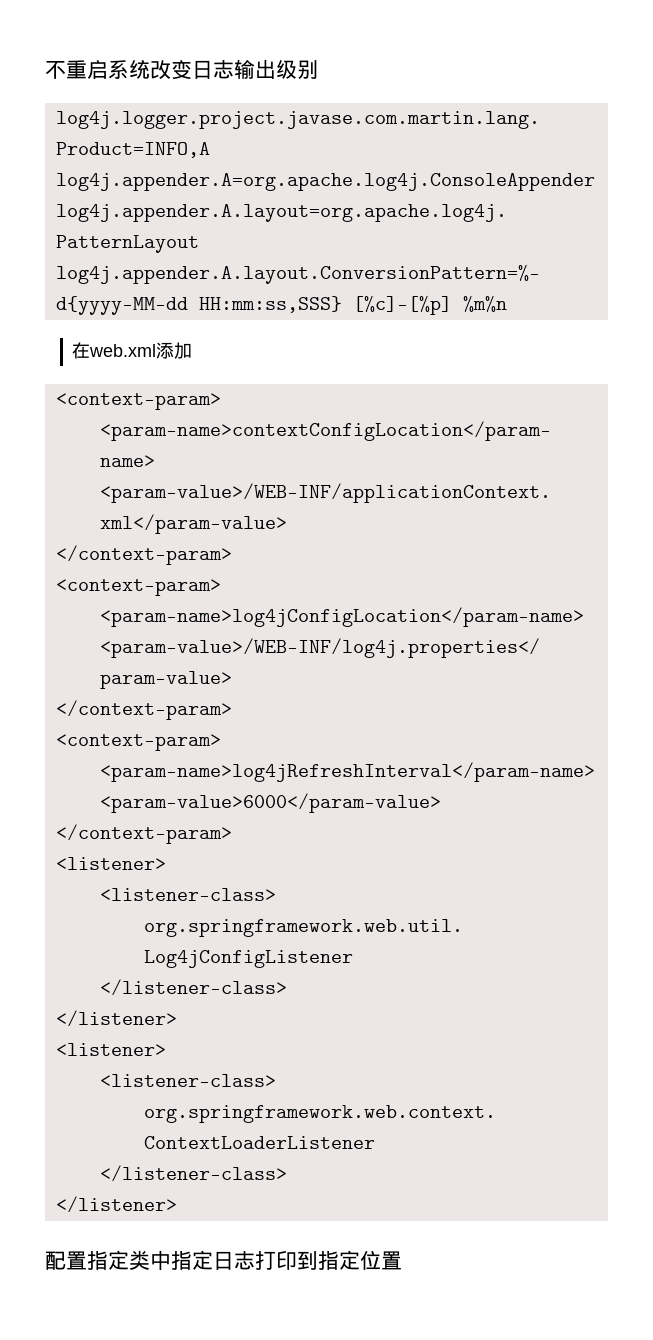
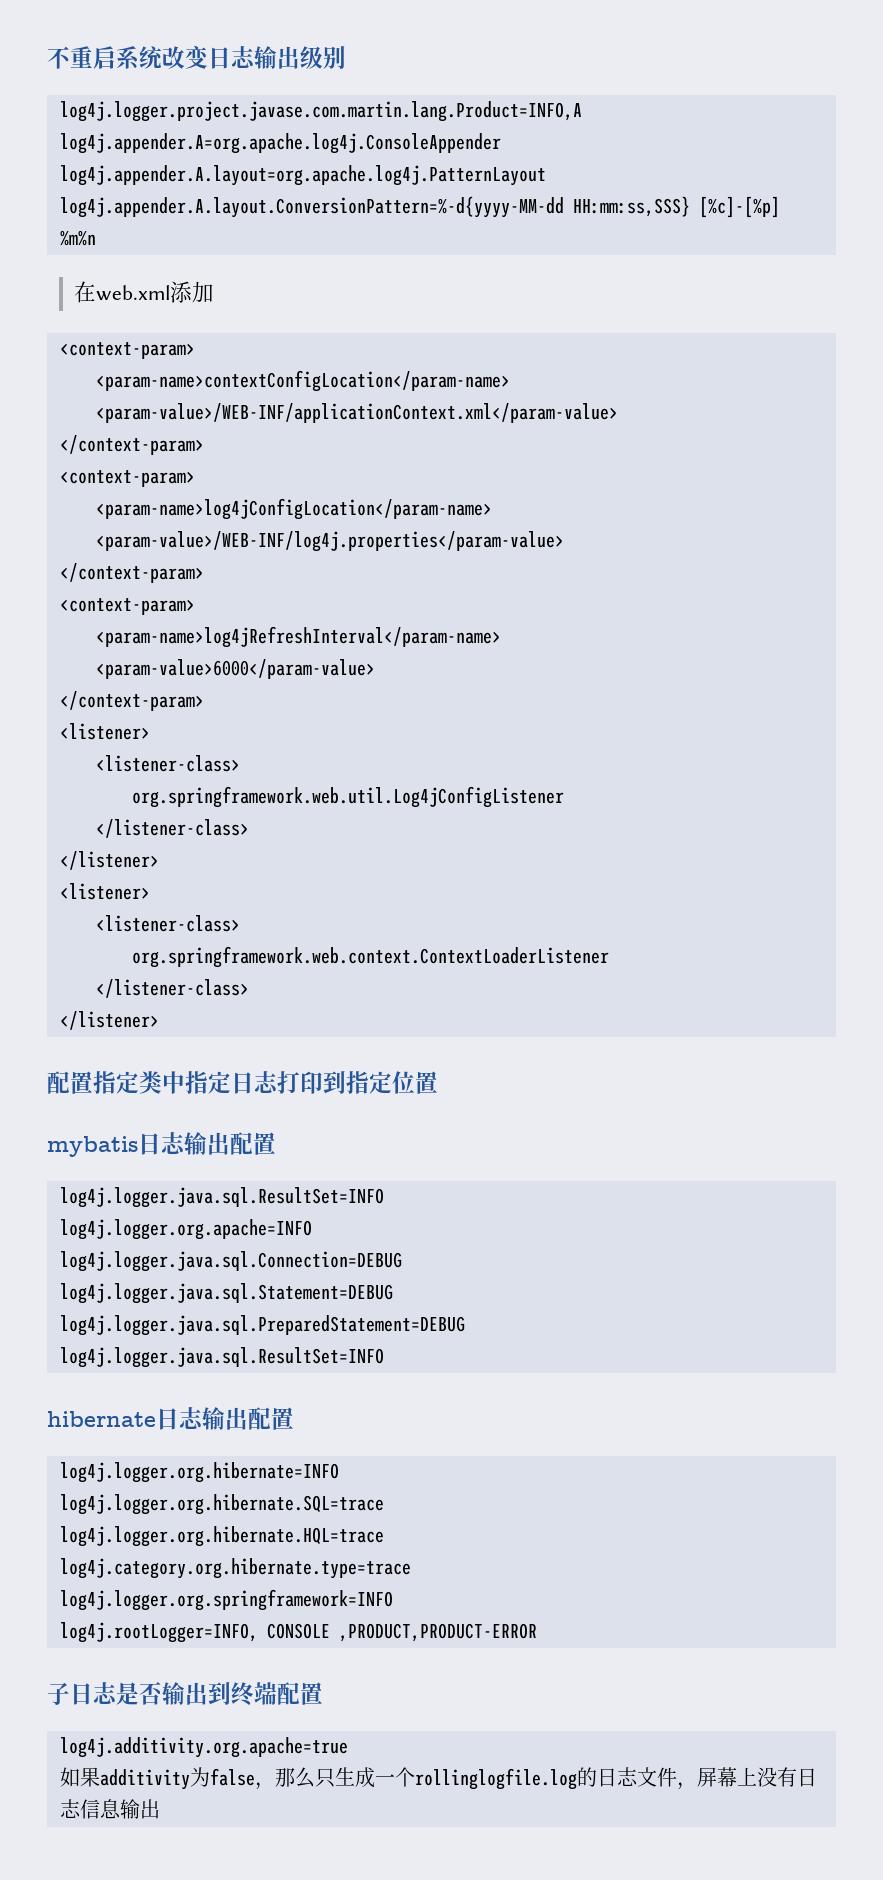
(402, 1260) none -> [47,1132,276,1157] [59,1187,384,1208] [59,1219,312,1240] [59,1251,402,1272] [59,1283,393,1304] [59,1315,465,1336] [59,1347,384,1368] [47,1407,294,1430] [59,1462,339,1483] [59,1494,384,1515] [59,1526,384,1547] [59,1558,411,1579] [59,1589,393,1611] [59,1622,537,1643] [47,1682,323,1706] [59,1737,348,1758] [59,1767,817,1790] [59,1799,160,1819] // mybatis日志输出配置 // log4j.logger.java.sql.ResultSet=INFO // log4j.logger.org.apache=INFO // log4j.logger.java.sql.Connection=DEBUG // log4j.logger.java.sql.Statement=DEBUG // log4j.logger.java.sql.PreparedStatement=DEBUG // log4j.logger.java.sql.ResultSet=INFO // hibernate日志输出配置 // log4j.logger.org.hibernate=INFO // log4j.logger.org.hibernate.SQL=trace // log4j.logger.org.hibernate.HQL=trace // log4j.category.org.hibernate.type=trace // log4j.logger.org.springframework=INFO // log4j.rootLogger=INFO, CONSOLE ,PRODUCT,PRODUCT-ERROR // 子日志是否输出到终端配置 // log4j.additivity.org.apache=true // 如果additivity为false，那么只生成一个rollinglogfile.log的日志文件，屏幕上没有日志信息输出

